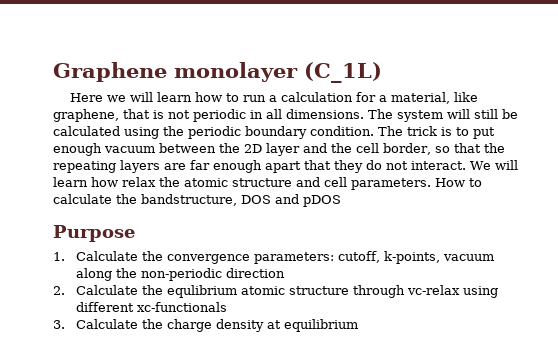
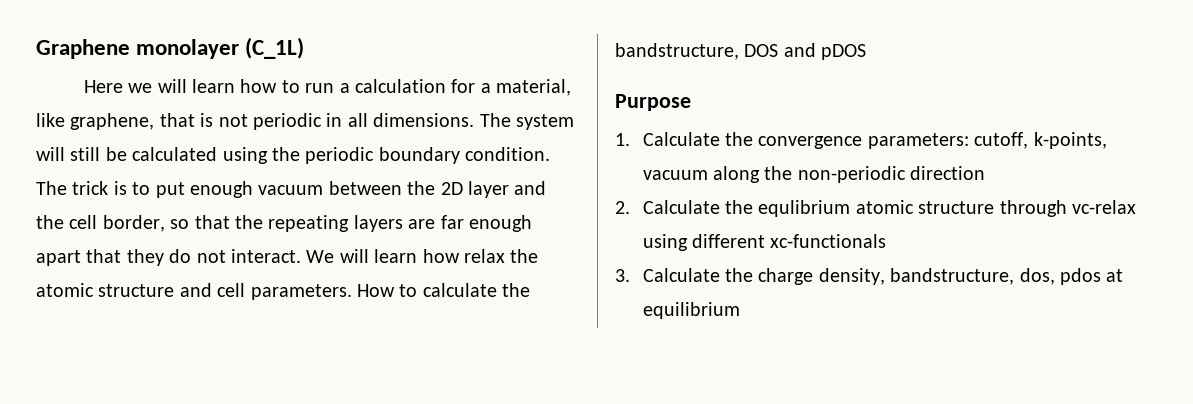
[215,319,264,332] density -> [818,268,1101,285] density, bandstructure, dos, pdos

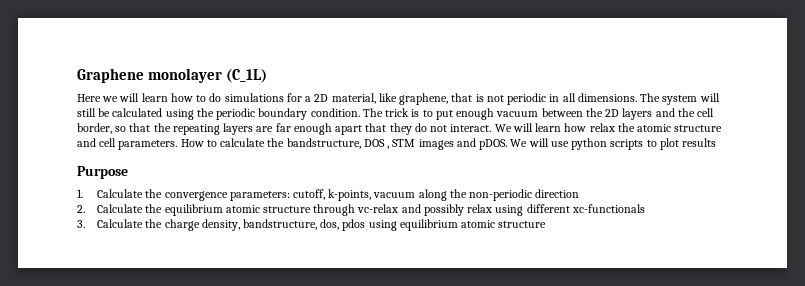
[305,79,446,93] run a calculation -> [209,93,284,102] do simulations
(491, 88) none -> [314,94,329,102] 2D
[467,181,509,198] layer -> [622,108,653,120] layers
[783,43,867,60] and pDOS -> [387,138,717,150] , STM images and pDOS. We will use python scripts to plot results
[758,200,851,217] equlibrium -> [164,204,223,216] equilibrium
(1136, 207) none -> [401,204,493,216] and possibly relax
[1106,269,1124,282] [642,302,740,319] at equilibrium -> [368,219,547,231] using equilibrium atomic structure

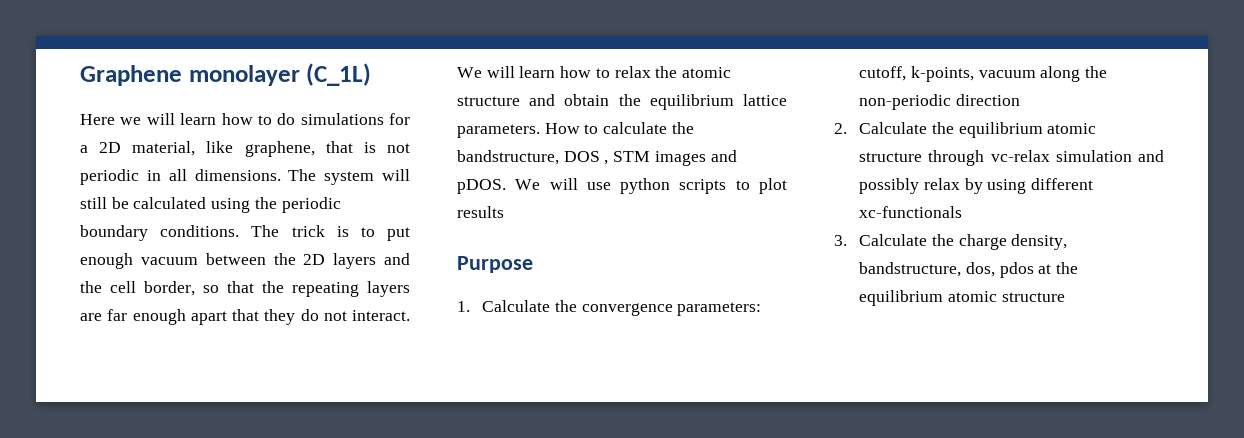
[310,108,360,117] condition. -> [160,225,240,237] conditions.
(587, 127) none -> [595,68,610,78] to
[99,138,117,147] cell -> [564,94,787,110] obtain the equilibrium lattice
(399, 208) none -> [1055,150,1132,162] simulation
(493, 208) none -> [964,178,983,194] by
[368,220,397,231] using -> [1038,262,1079,274] at the

